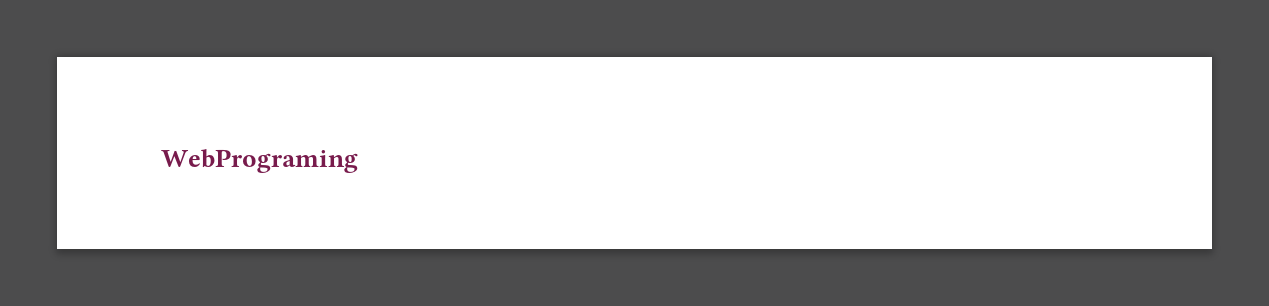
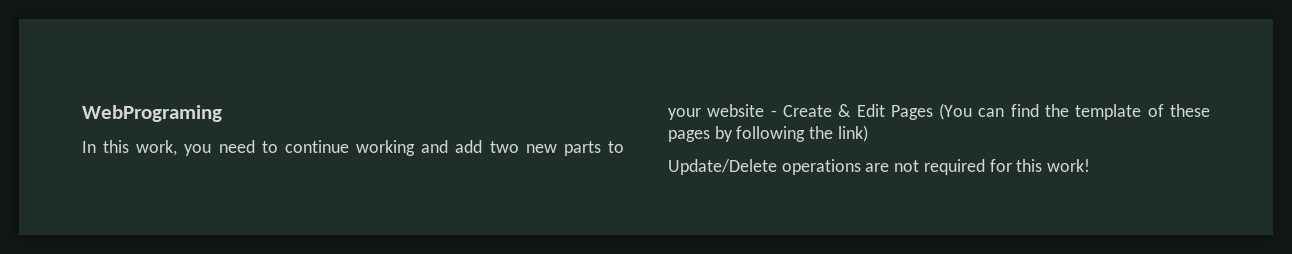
(358, 161) none -> [82,140,624,156] [668,103,1211,120] [668,125,868,142] [668,159,1091,175] // In this work, you need to continue working and add two new parts to your website - Create & Edit Pages (You can find the template of these pages by following the link) // Update/Delete operations are not required for this work!

